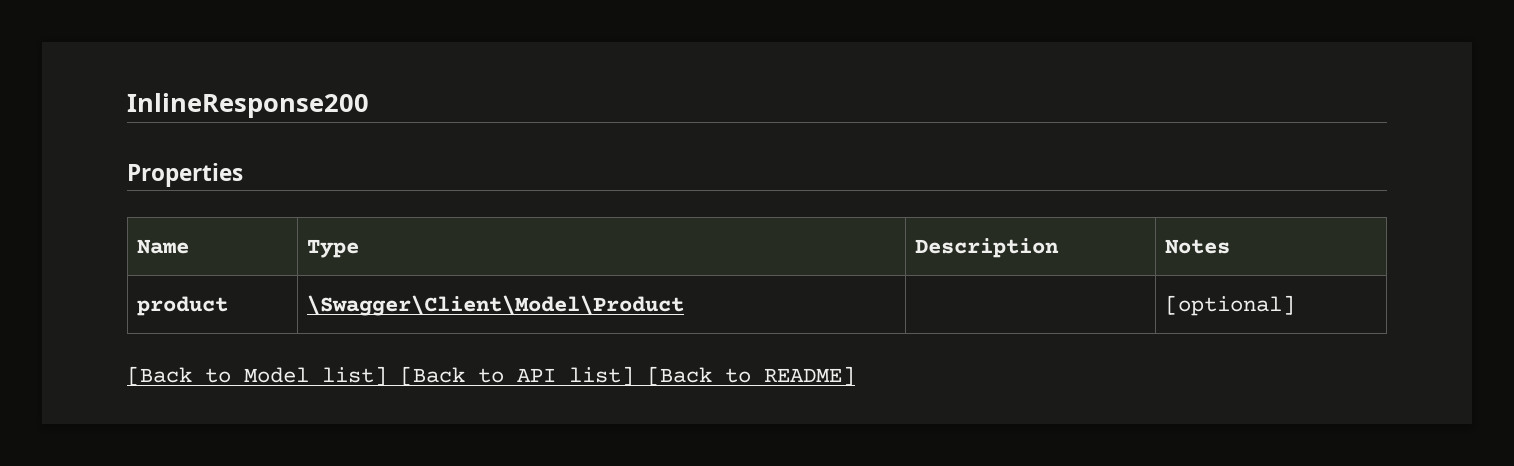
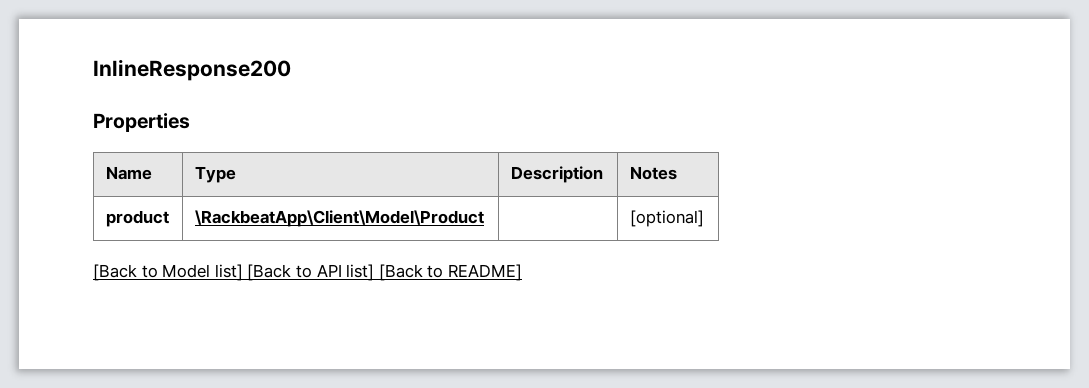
[307,295,685,316] \Swagger\Client\Model\Product -> [194,210,484,227] \RackbeatApp\Client\Model\Product

